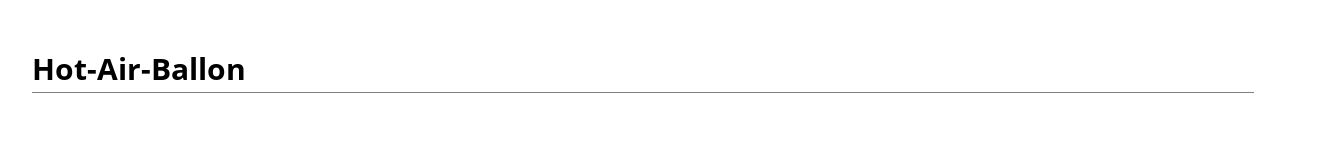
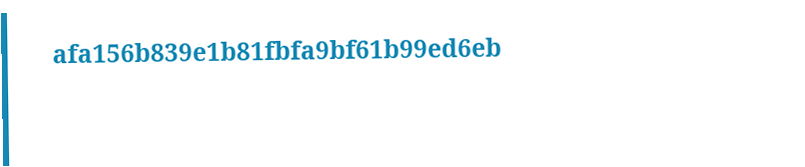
[32,57,246,80] Hot-Air-Ballon -> [52,37,502,64] afa156b839e1b81fbfa9bf61b99ed6eb

